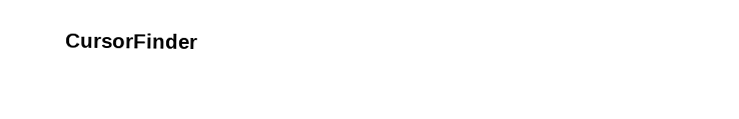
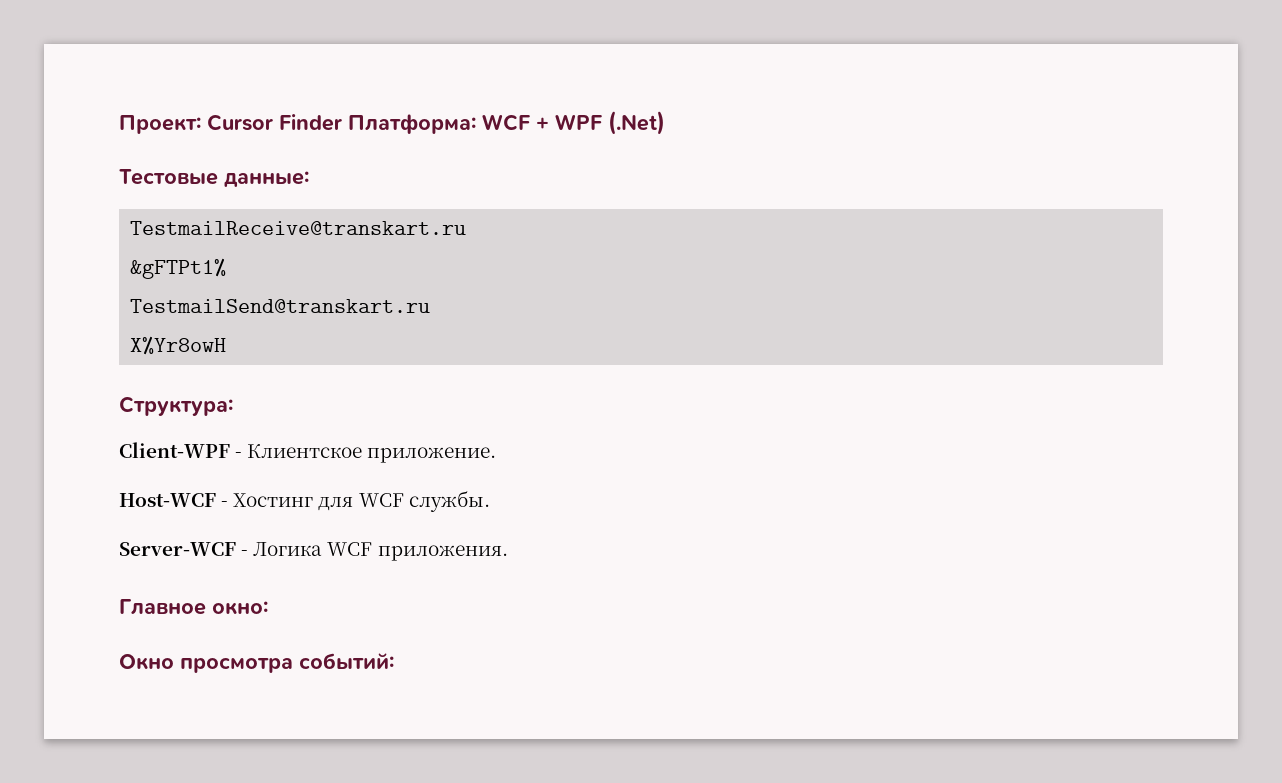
[65,32,198,50] CursorFinder -> [119,111,665,135] [119,169,309,187] [130,221,467,235] [130,258,227,279] [130,299,431,313] [130,336,227,355] [119,396,233,416] [119,442,497,463] [119,490,490,512] [119,542,508,561] [119,599,268,615] [119,653,394,673] Проект: Cursor Finder Платформа: WCF + WPF (.Net) // Тестовые данные: // TestmailReceive@transkart.ru // &gFTPt1% // TestmailSend@transkart.ru // X%Yr8owH // Структура: // Client-WPF - Клиентское приложение. // Host-WCF - Хостинг для WCF службы. // Server-WCF - Логика WCF приложения. // Главное окно: // Окно просмотра событий:

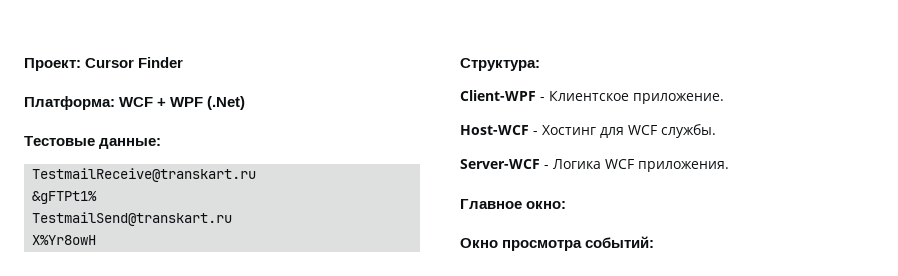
(342, 122) none -> (184, 62) //

